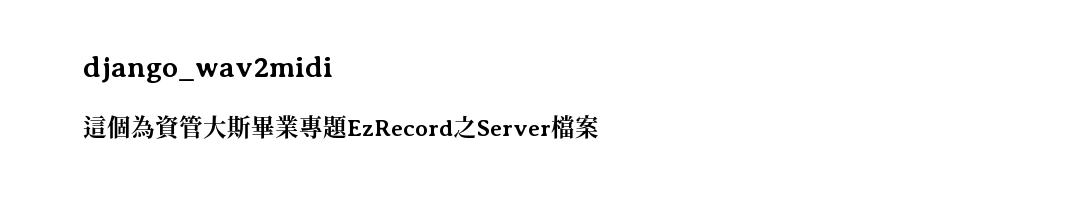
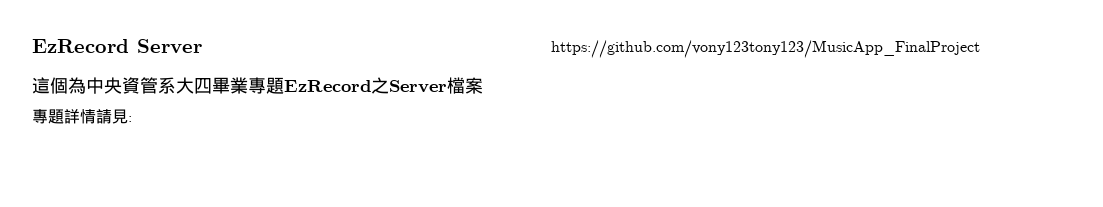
[83,56,333,83] django_wav2midi -> [32,39,202,53] EzRecord Server
[155,115,251,141] 資管大斯 -> [86,77,212,94] 中央資管系大四
(599, 127) none -> [32,109,132,124] [551,40,980,58] // 專題詳情請見: https://github.com/vony123tony123/MusicApp_FinalProject

